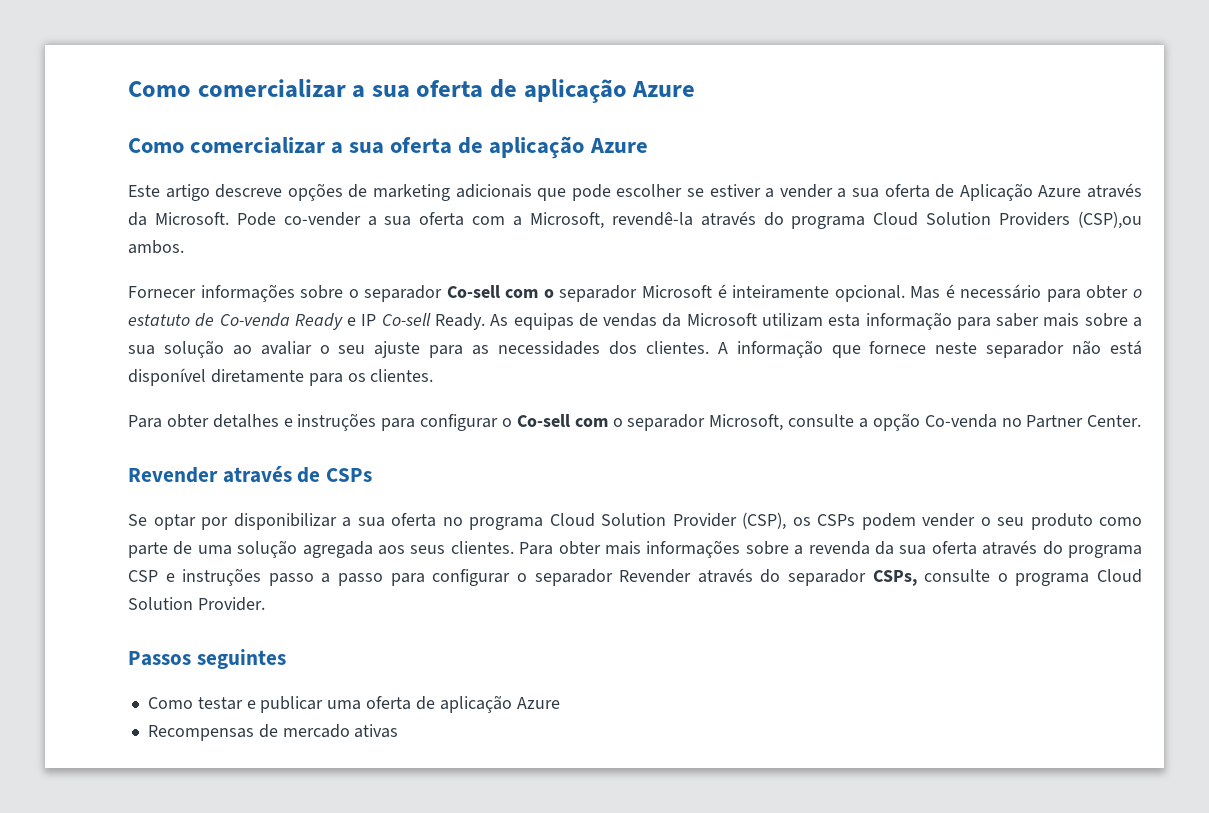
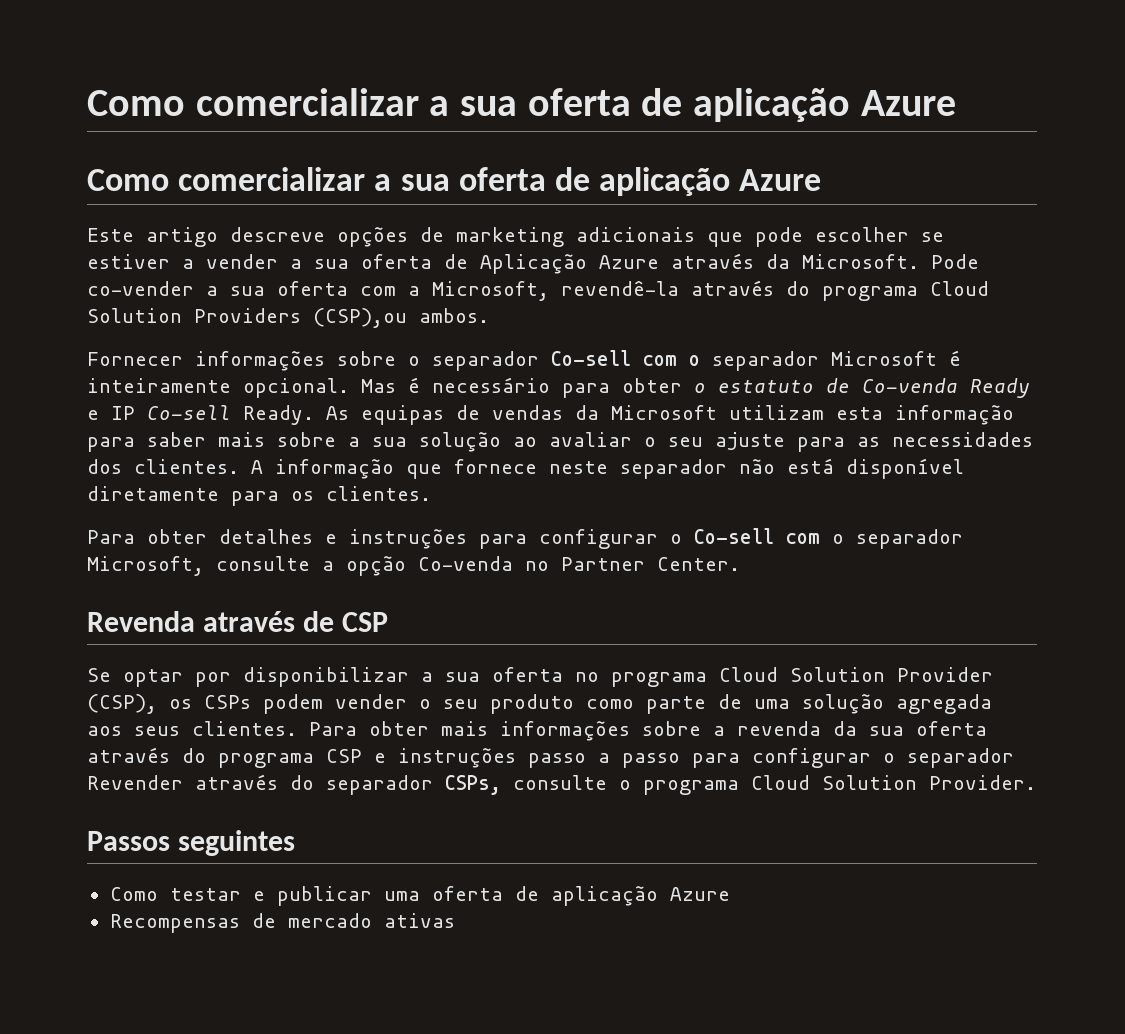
[128,467,218,483] Revender -> [87,611,195,632] Revenda
[326,468,373,482] CSPs -> [341,612,388,632] CSP

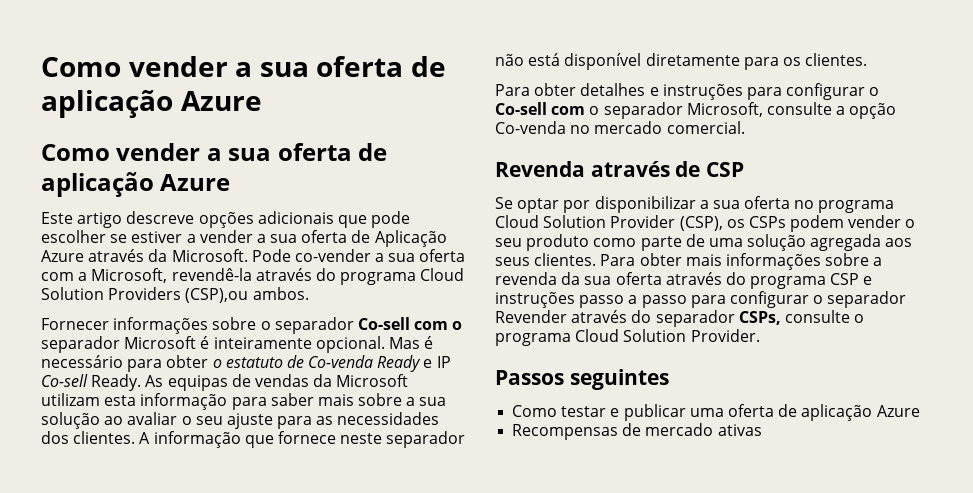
[87,88,419,116] Como comercializar -> [41,56,228,77] Como vender
[178,167,366,191] comercializar -> [116,143,201,161] vender
[420,227,564,247] de marketing -> (254, 220) none
[561,557,740,571] Partner Center. -> [594,121,745,134] mercado comercial.

